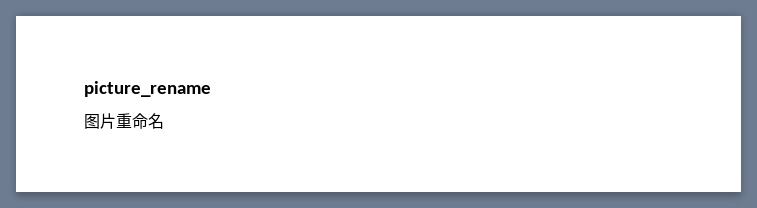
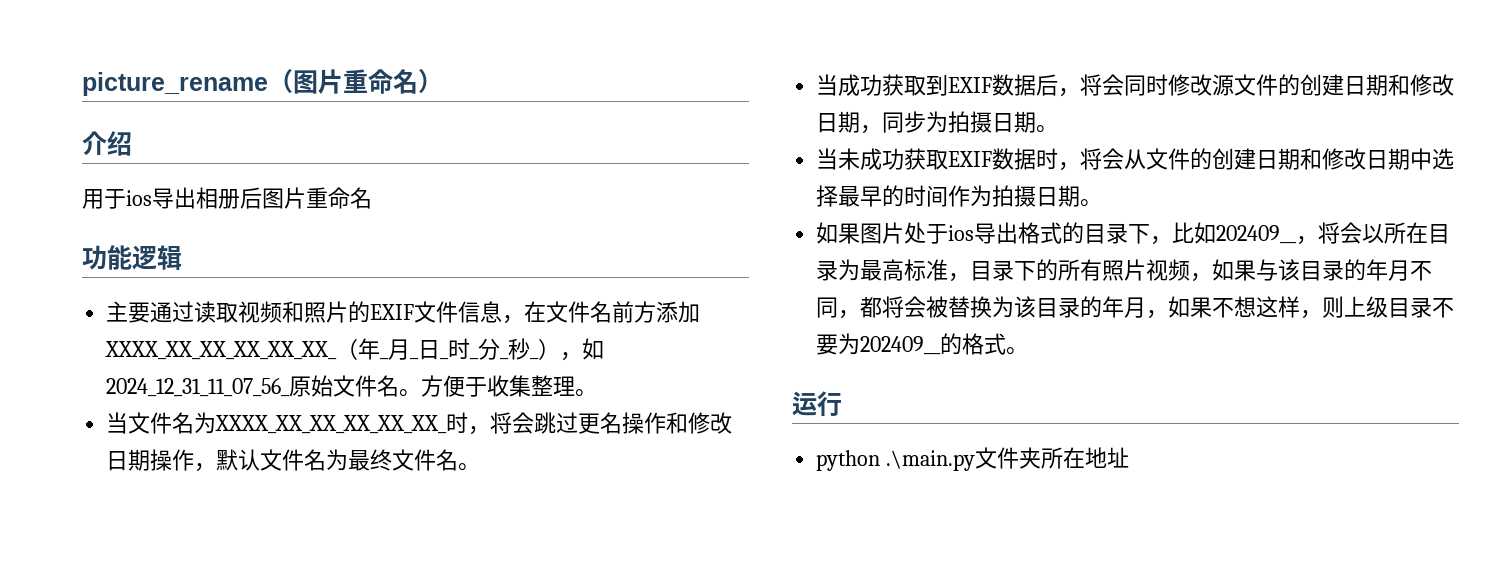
[84,113,164,129] // 图片重命名 -> [268,69,443,94] [82,131,132,156] [82,187,372,209] [82,245,182,270] [106,301,701,324] [105,338,605,361] [106,375,598,397] [106,412,733,435] [106,449,481,472] [816,74,1455,97] [816,111,1059,134] [816,148,1455,171] [816,185,1103,207] [816,222,1451,245] [816,259,1433,282] [816,296,1455,319] [816,333,1029,355] [792,391,842,417] [816,447,1130,471] （图片重命名） // 介绍 // 用于ios导出相册后图片重命名 // 功能逻辑 // 主要通过读取视频和照片的EXIF文件信息，在文件名前方添加XXXX_XX_XX_XX_XX_XX_（年_月_日_时_分_秒_），如2024_12_31_11_07_56_原始文件名。方便于收集整理。 // 当文件名为XXXX_XX_XX_XX_XX_XX_时，将会跳过更名操作和修改日期操作，默认文件名为最终文件名。 // 当成功获取到EXIF数据后，将会同时修改源文件的创建日期和修改日期，同步为拍摄日期。 // 当未成功获取EXIF数据时，将会从文件的创建日期和修改日期中选择最早的时间作为拍摄日期。 // 如果图片处于ios导出格式的目录下，比如202409__，将会以所在目录为最高标准，目录下的所有照片视频，如果与该目录的年月不同，都将会被替换为该目录的年月，如果不想这样，则上级目录不要为202409__的格式。 // 运行 // python .\main.py文件夹所在地址

